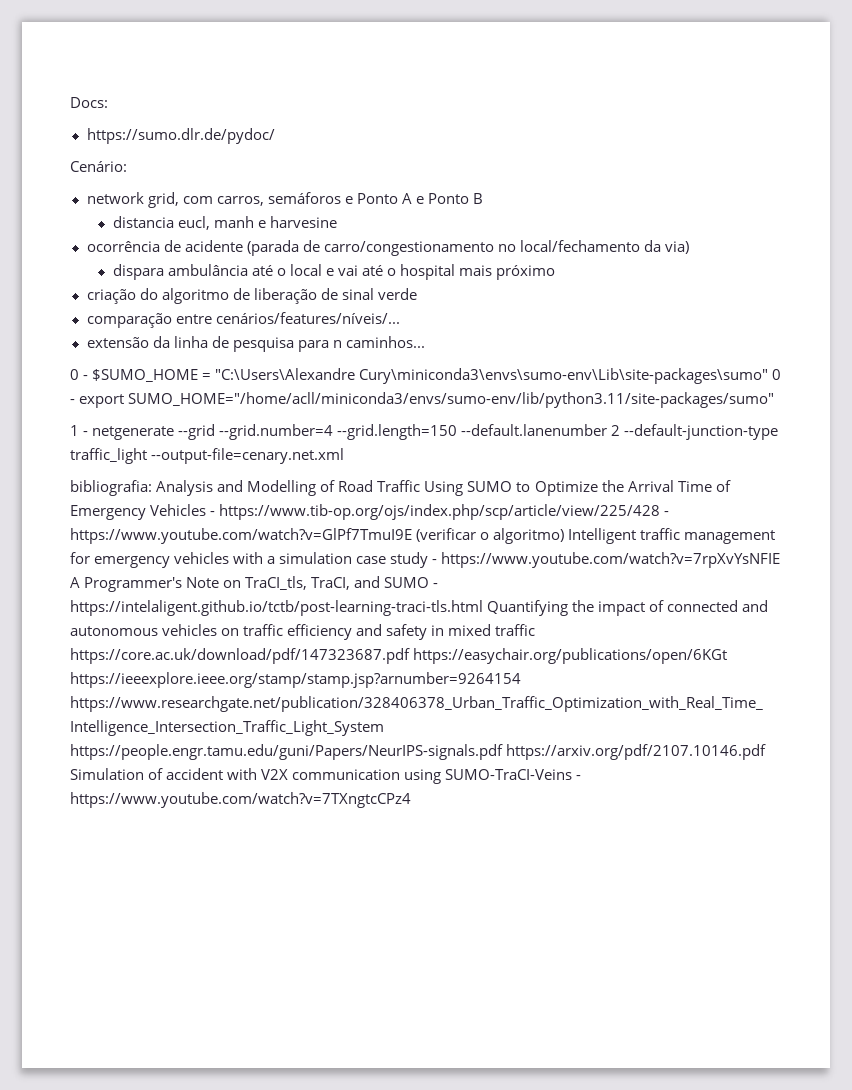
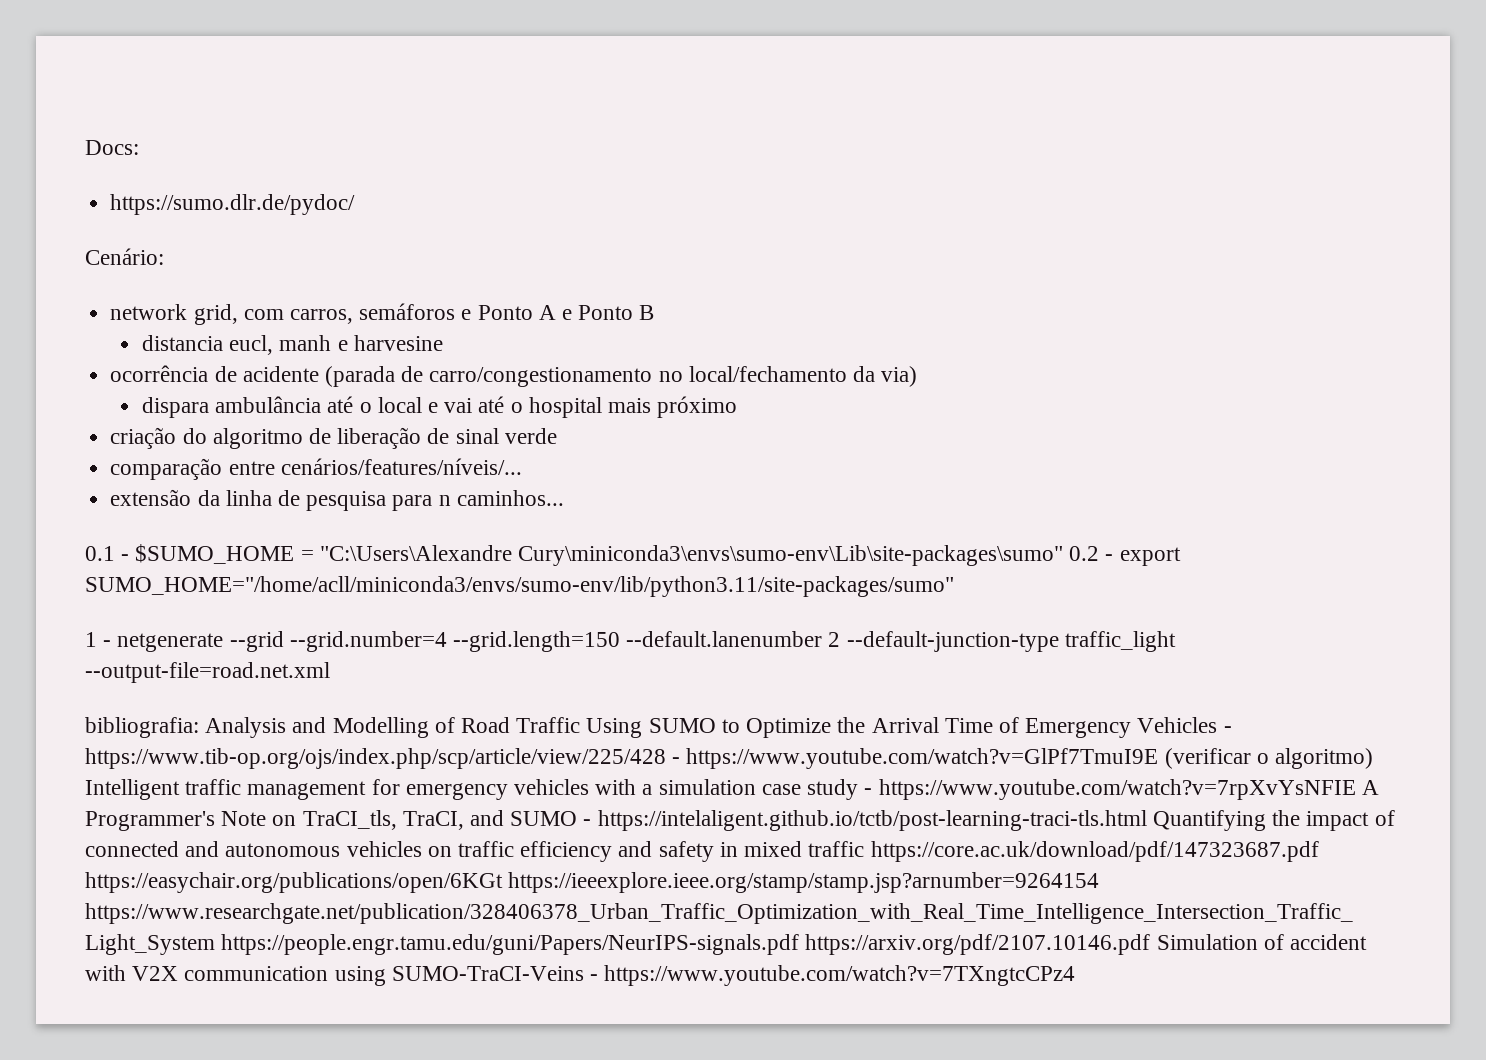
[70,369,79,380] 0 -> [85,546,115,561] 0.1
[772,369,782,380] 0 -> [1069,546,1100,561] 0.2
[151,448,345,464] --output-file=cenary.net.xml -> [85,662,330,683] --output-file=road.net.xml

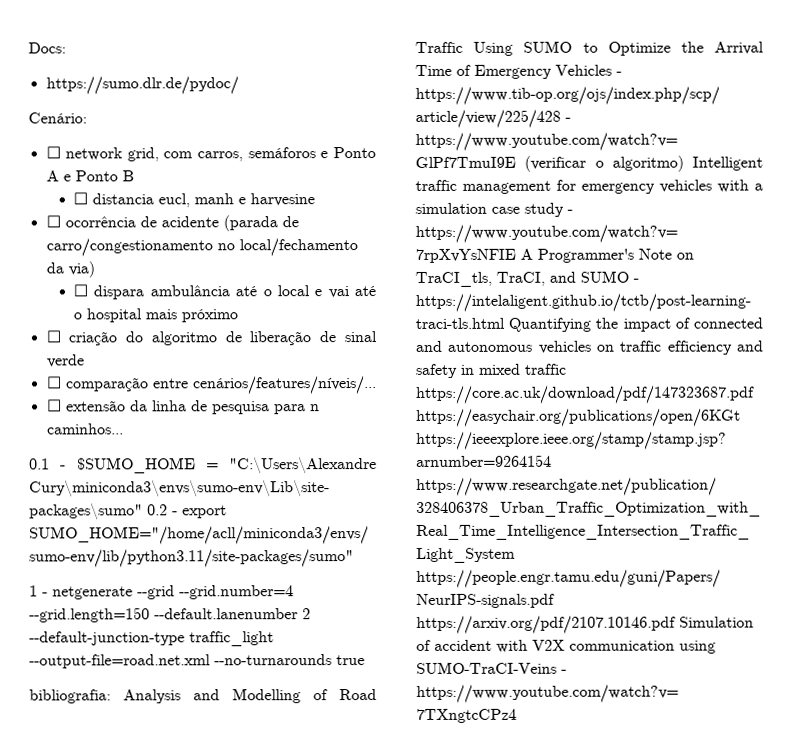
(164, 256) none -> [45,146,61,159] ☐
(655, 312) none -> [73,192,89,205] ☐
(443, 343) none -> [45,215,61,228] ☐
(918, 376) none -> [73,284,89,297] ☐
(738, 407) none -> [45,330,61,343] ☐
(557, 436) none -> [46,376,62,389] ☐
(522, 466) none -> [46,399,62,412] ☐
(330, 672) none -> [214,654,365,666] --no-turnarounds true

